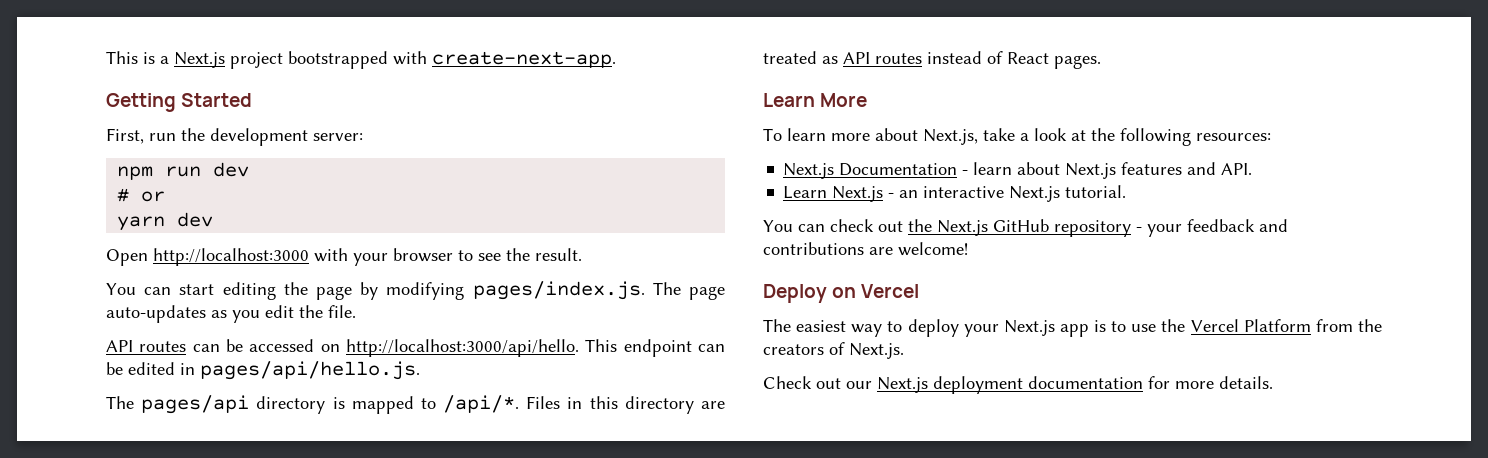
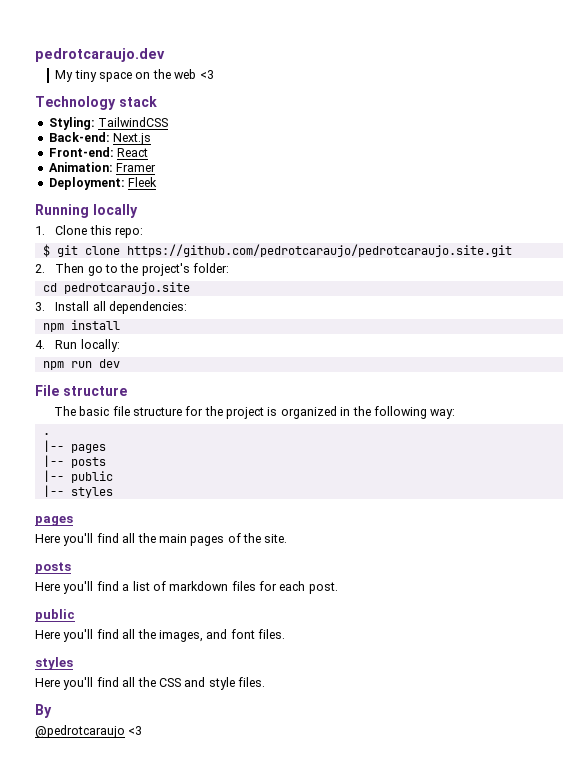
[106,51,616,69] [106,93,253,112] [106,128,363,146] [117,162,250,180] [117,188,166,202] [117,212,214,231] [106,248,582,266] [106,281,725,300] [106,305,356,323] [106,339,725,357] [106,361,420,380] [106,395,725,414] [763,51,1101,69] [763,93,868,107] [763,128,1271,146] [783,162,1253,179] [783,185,1127,202] [763,219,1288,237] [763,242,968,256] [763,284,920,303] [763,319,1382,337] [763,342,904,359] [763,376,1273,394] This is a Next.js project bootstrapped with create-next-app. // Getting Started // First, run the development server: // npm run dev // # or // yarn dev // Open http://localhost:3000 with your browser to see the result. // You can start editing the page by modifying pages/index.js. The page auto-updates as you edit the file. // API routes can be accessed on http://localhost:3000/api/hello. This endpoint can be edited in pages/api/hello.js. // The pages/api directory is mapped to /api/*. Files in this directory are treated as API routes instead of React pages. // Learn More // To learn more about Next.js, take a look at the following resources: // Next.js Documentation - learn about Next.js features and API. // Learn Next.js - an interactive Next.js tutorial. // You can check out the Next.js GitHub repository - your feedback and contributions are welcome! // Deploy on Vercel // The easiest way to deploy your Next.js app is to use the Vercel Platform from the creators of Next.js. // Check out our Next.js deployment documentation for more details. -> [35,48,165,62] [55,69,214,82] [35,96,157,110] [48,117,169,130] [48,132,152,145] [48,147,149,157] [48,162,157,172] [48,177,158,190] [35,204,138,218] [35,225,144,238] [42,244,512,257] [35,263,230,276] [42,282,190,294] [35,301,188,314] [42,320,120,332] [35,339,120,352] [42,359,120,370] [35,385,127,396] [53,406,456,419] [42,433,50,435] [42,440,106,453] [42,455,106,468] [42,470,113,483] [42,485,113,498] [35,516,73,526] [35,533,288,546] [35,562,71,574] [35,581,338,594] [35,609,75,622] [35,629,285,642] [35,657,73,670] [35,677,265,690] [35,704,52,718] [35,725,143,738] pedrotcaraujo.dev // My tiny space on the web <3 // Technology stack // Styling: TailwindCSS // Back-end: Next.js // Front-end: React // Animation: Framer // Deployment: Fleek // Running locally // 1. Clone this repo: // $ git clone https://github.com/pedrotcaraujo/pedrotcaraujo.site.git // 2. Then go to the project's folder: // cd pedrotcaraujo.site // 3. Install all dependencies: // npm install // 4. Run locally: // npm run dev // File structure // The basic file structure for the project is organized in the following way: // . // |-- pages // |-- posts // |-- public // |-- styles // pages // Here you'll find all the main pages of the site. // posts // Here you'll find a list of markdown files for each post. // public // Here you'll find all the images, and font files. // styles // Here you'll find all the CSS and style files. // By // @pedrotcaraujo <3

